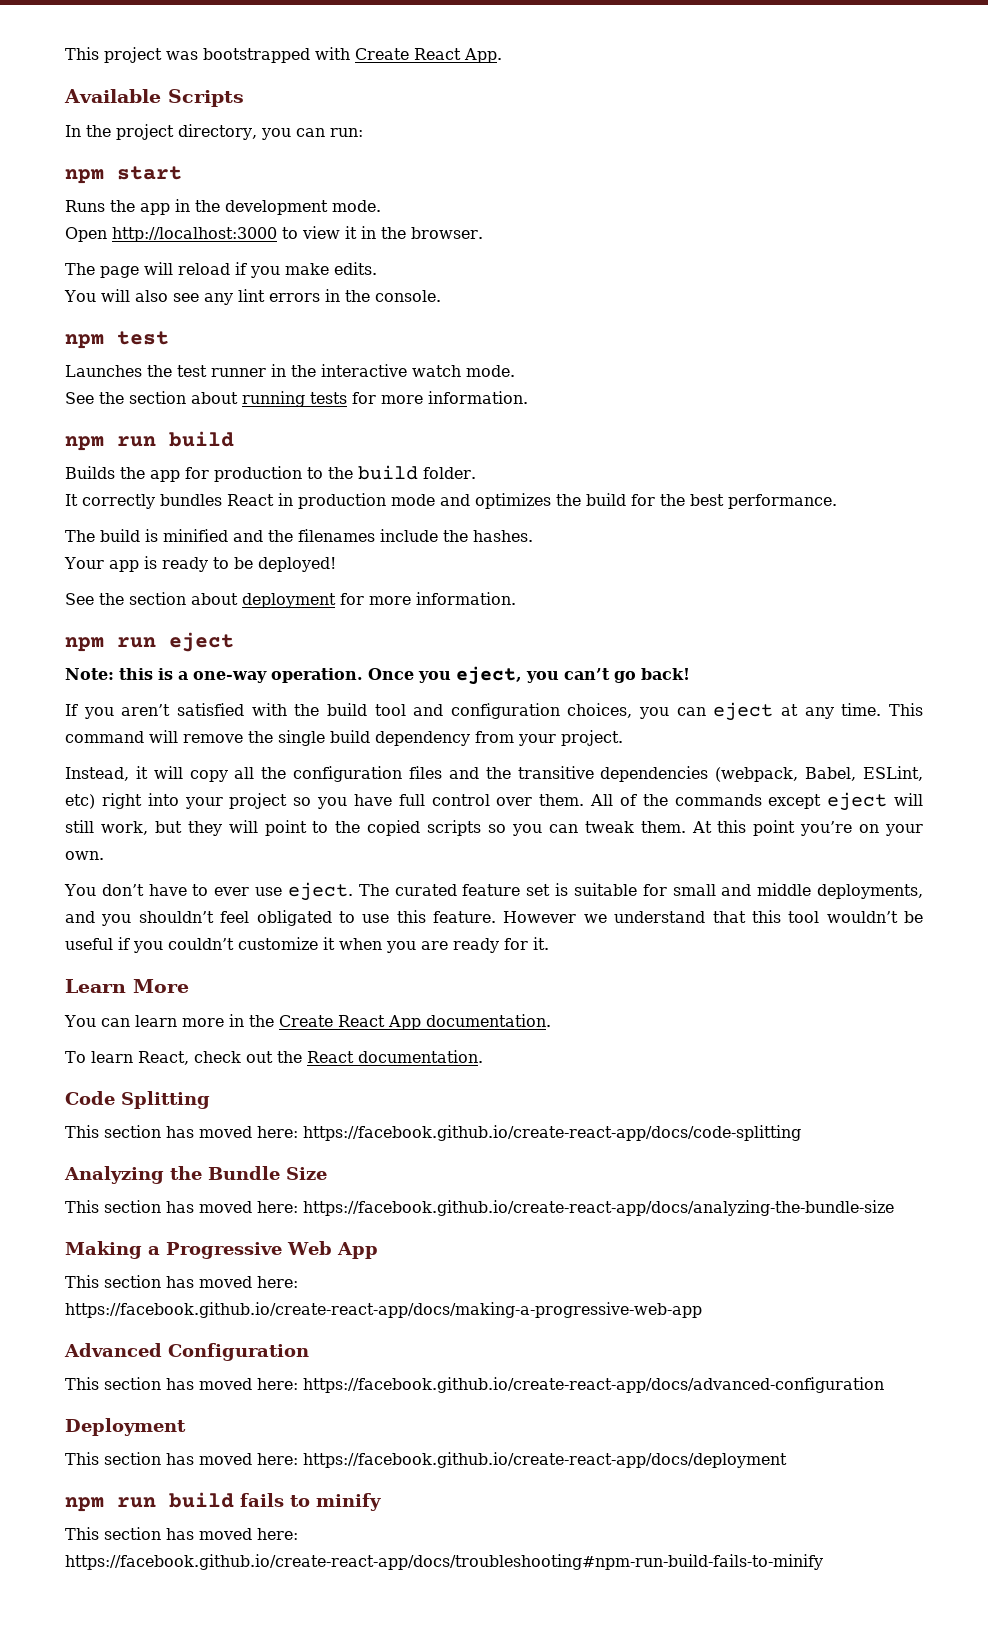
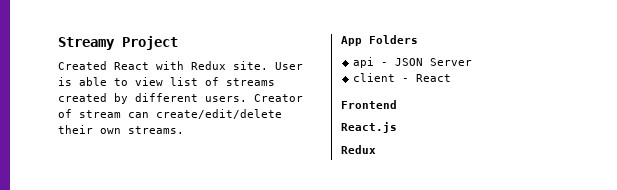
[65,47,502,63] [64,89,244,107] [65,124,363,140] [65,166,182,184] [65,199,381,215] [65,226,483,242] [65,262,377,278] [64,289,441,305] [65,331,169,349] [65,364,515,377] [65,391,528,407] [65,431,234,451] [65,465,476,482] [65,493,837,509] [65,529,533,542] [64,556,336,572] [65,592,516,608] [65,632,234,652] [65,666,690,685] [65,702,923,721] [65,730,623,746] [65,766,923,782] [65,792,924,811] [65,820,923,836] [65,851,104,860] [64,882,923,901] [65,910,923,926] [65,937,549,953] [65,979,189,993] [64,1014,551,1030] [65,1050,483,1065] [65,1091,210,1109] [65,1125,801,1141] [64,1166,327,1184] [65,1200,894,1216] [65,1241,378,1259] [65,1275,298,1288] [65,1302,702,1318] [64,1343,309,1361] [65,1377,884,1393] [65,1418,186,1436] [65,1452,787,1468] [65,1492,381,1512] [65,1527,298,1540] [65,1554,823,1570] This project was bootstrapped with Create React App. // Available Scripts // In the project directory, you can run: // npm start // Runs the app in the development mode. // Open http://localhost:3000 to view it in the browser. // The page will reload if you make edits. // You will also see any lint errors in the console. // npm test // Launches the test runner in the interactive watch mode. // See the section about running tests for more information. // npm run build // Builds the app for production to the build folder. // It correctly bundles React in production mode and optimizes the build for the best performance. // The build is minified and the filenames include the hashes. // Your app is ready to be deployed! // See the section about deployment for more information. // npm run eject // Note: this is a one-way operation. Once you eject, you can’t go back! // If you aren’t satisfied with the build tool and configuration choices, you can eject at any time. This command will remove the single build dependency from your project. // Instead, it will copy all the configuration files and the transitive dependencies (webpack, Babel, ESLint, etc) right into your project so you have full control over them. All of the commands except eject will still work, but they will point to the copied scripts so you can tweak them. At this point you’re on your own. // You don’t have to ever use eject. The curated feature set is suitable for small and middle deployments, and you shouldn’t feel obligated to use this feature. However we understand that this tool wouldn’t be useful if you couldn’t customize it when you are ready for it. // Learn More // You can learn more in the Create React App documentation. // To learn React, check out the React documentation. // Code Splitting // This section has moved here: https://facebook.github.io/create-react-app/docs/code-splitting // Analyzing the Bundle Size // This section has moved here: https://facebook.github.io/create-react-app/docs/analyzing-the-bundle-size // Making a Progressive Web App // This section has moved here: https://facebook.github.io/create-react-app/docs/making-a-progressive-web-app // Advanced Configuration // This section has moved here: https://facebook.github.io/create-react-app/docs/advanced-configuration // Deployment // This section has moved here: https://facebook.github.io/create-react-app/docs/deployment // npm run build fails to minify // This section has moved here: https://facebook.github.io/create-react-app/docs/troubleshooting#npm-run-build-fails-to-minify -> [58,36,178,50] [58,61,303,70] [58,77,275,86] [58,93,303,104] [58,109,282,119] [58,125,184,134] [341,35,418,46] [353,57,473,68] [353,73,452,82] [341,100,397,109] [341,122,397,133] [341,145,376,154] Streamy Project // Created React with Redux site. User is able to view list of streams created by different users. Creator of stream can create/edit/delete their own streams. // App Folders // api - JSON Server // client - React // Frontend // React.js // Redux

